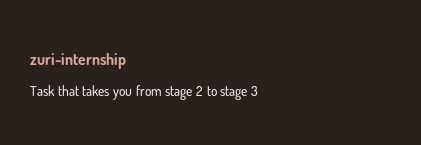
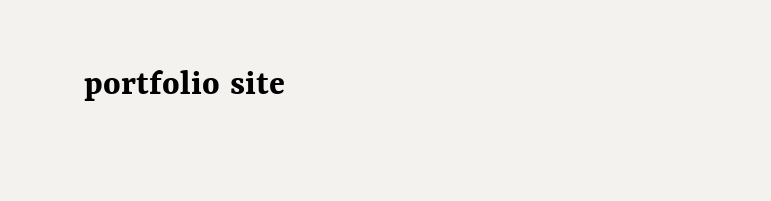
[30,53,126,69] [30,85,258,100] zuri-internship // Task that takes you from stage 2 to stage 3 -> [84,70,285,101] portfolio site

